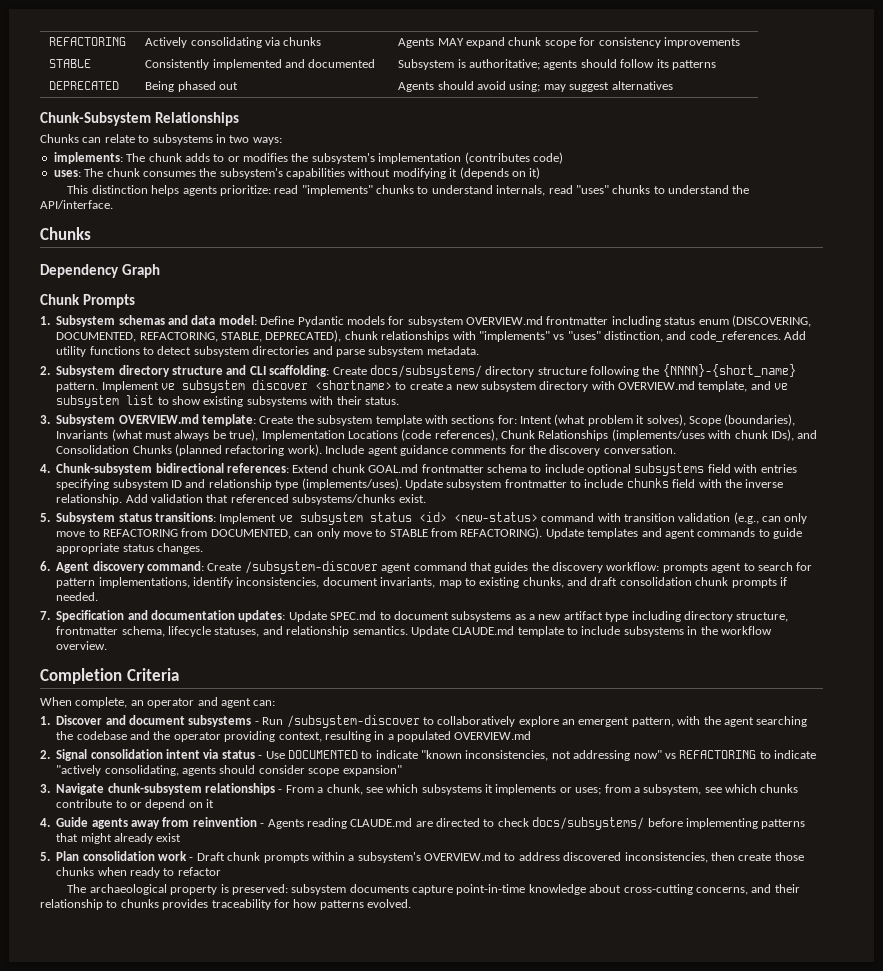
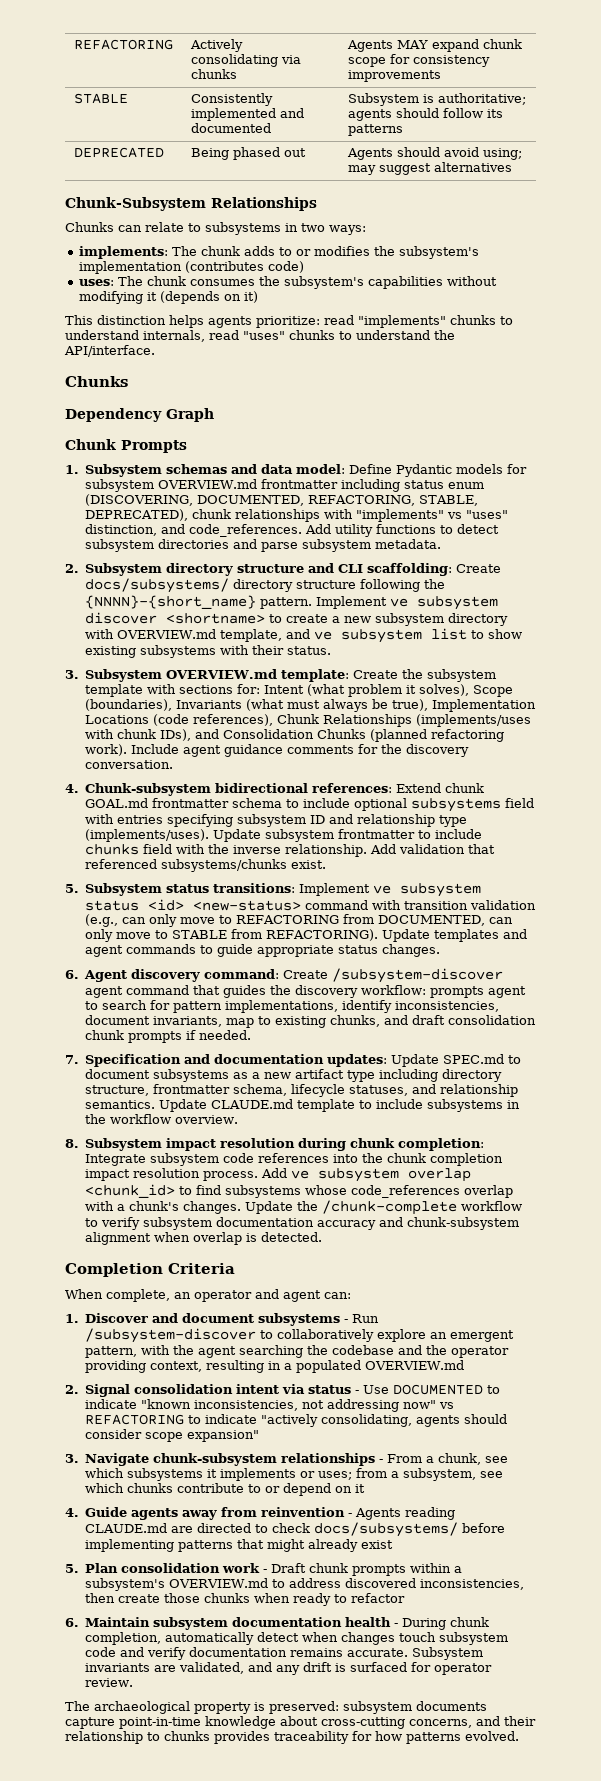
(108, 645) none -> [65,1138,485,1151] [85,1153,504,1166] [85,1168,472,1182] [85,1184,514,1198] [85,1200,523,1215] [85,1217,520,1230] [85,1232,323,1245] // 8. Subsystem impact resolution during chunk completion: Integrate subsystem code references into the chunk completion impact resolution process. Add ve subsystem overlap <chunk_id> to find subsystems whose code_references overlap with a chunk's changes. Update the /chunk-complete workflow to verify subsystem documentation accuracy and chunk-subsystem alignment when overlap is detected.
(221, 871) none -> [65,1617,490,1630] [85,1632,509,1645] [85,1647,484,1660] [85,1662,493,1675] [85,1678,134,1687] // 6. Maintain subsystem documentation health - During chunk completion, automatically detect when changes touch subsystem code and verify documentation remains accurate. Subsystem invariants are validated, and any drift is surfaced for operator review.

